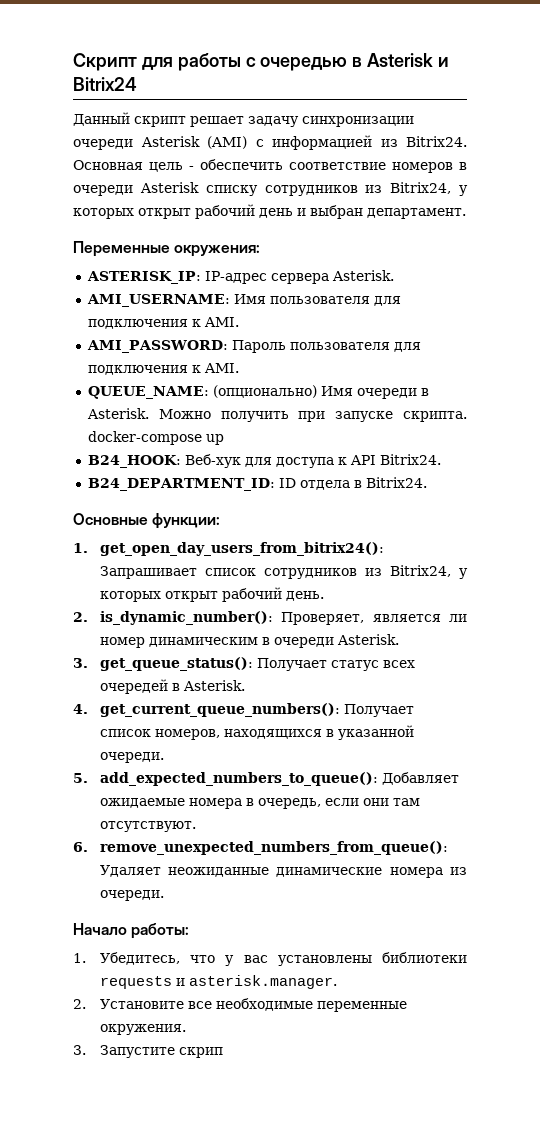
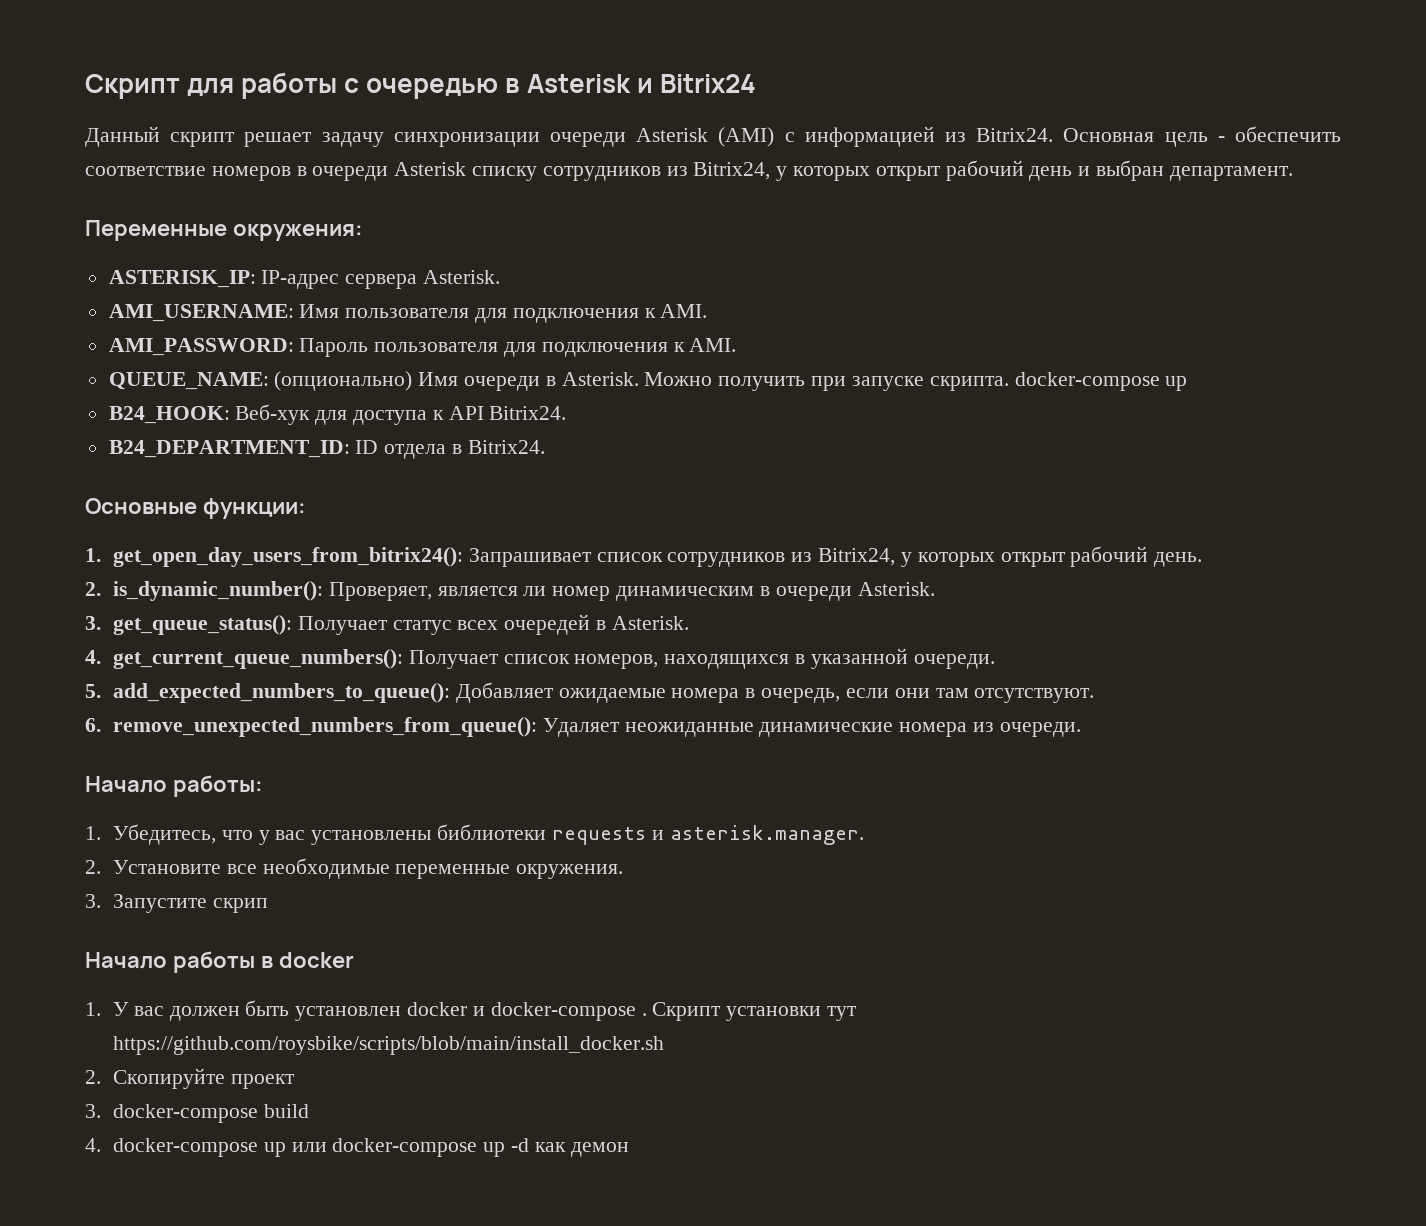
(223, 1052) none -> [85,951,354,973] [85,1000,857,1021] [113,1036,665,1055] [85,1068,295,1089] [85,1104,309,1123] [85,1138,629,1157] // Начало работы в docker // 1. У вас должен быть установлен docker и docker-compose . Скрипт установки тут https://github.com/roysbike/scripts/blob/main/install_docker.sh // 2. Скопируйте проект // 3. docker-compose build // 4. docker-compose up или docker-compose up -d как демон

